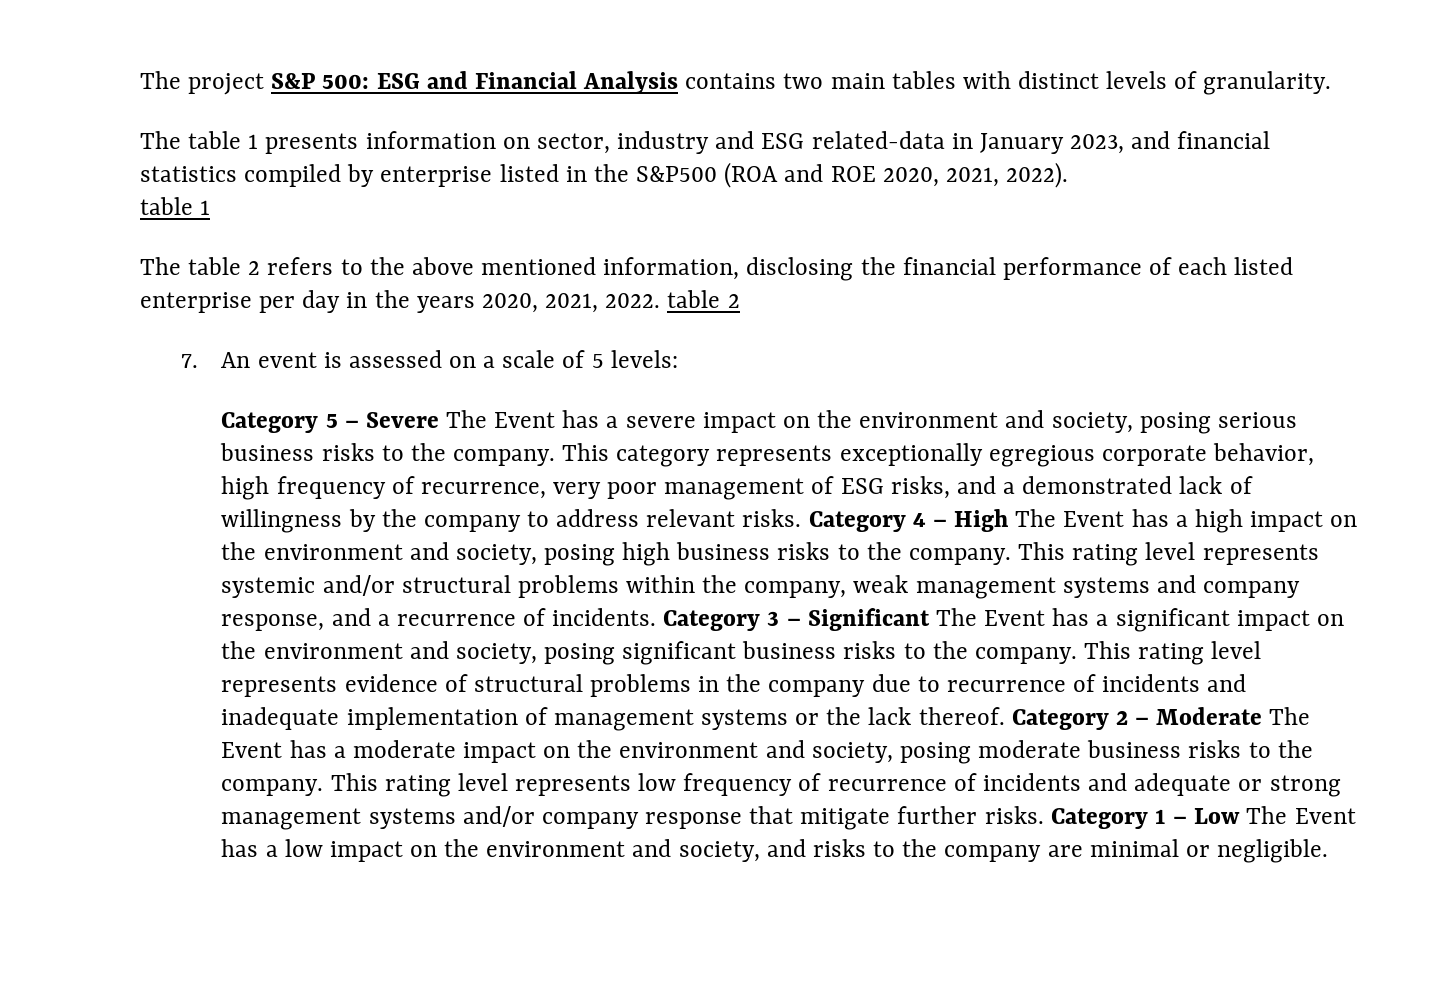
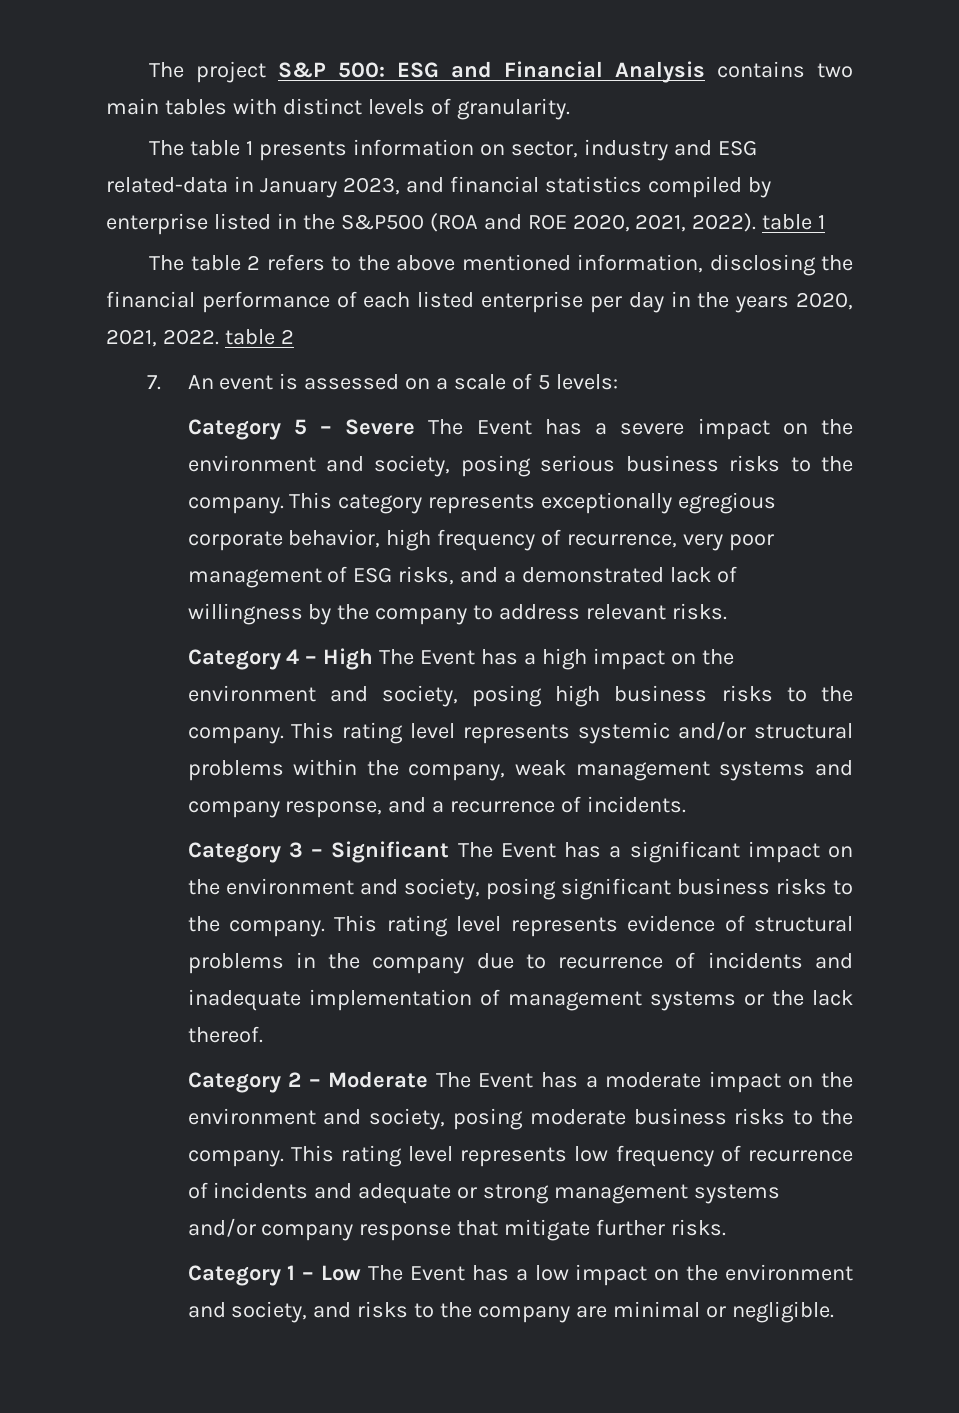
(1069, 175) // -> (757, 222) none
(802, 518) none -> (728, 611) //
(657, 617) none -> (687, 804) //
(1005, 716) none -> (263, 1034) //
(1044, 815) none -> (727, 1227) //

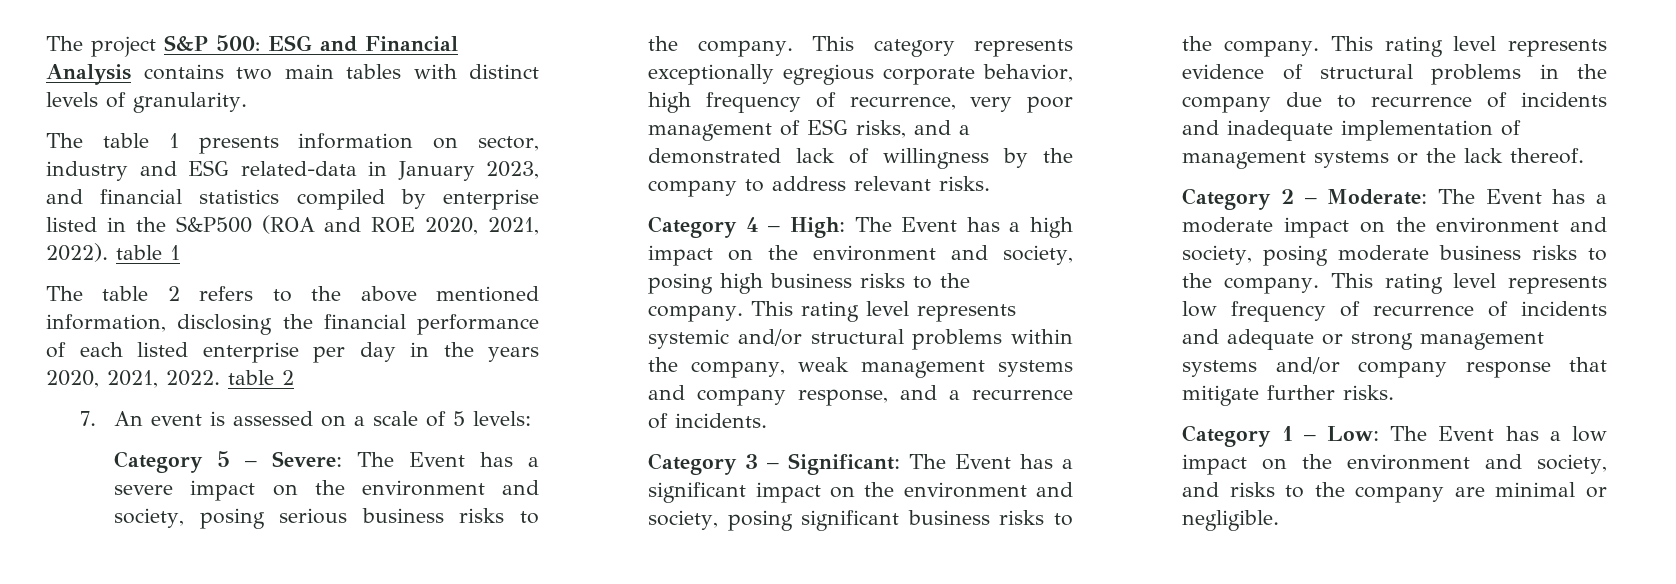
[345,419,416,435] Severe -> [272,451,343,467] Severe:
[323,648,374,670] High -> [790,217,846,238] High:
[331,841,450,863] Significant -> [788,453,901,475] Significant:
[328,1071,429,1088] Moderate -> [1327,189,1428,205] Moderate:
[321,1265,362,1281] Low -> [1326,426,1379,441] Low:

